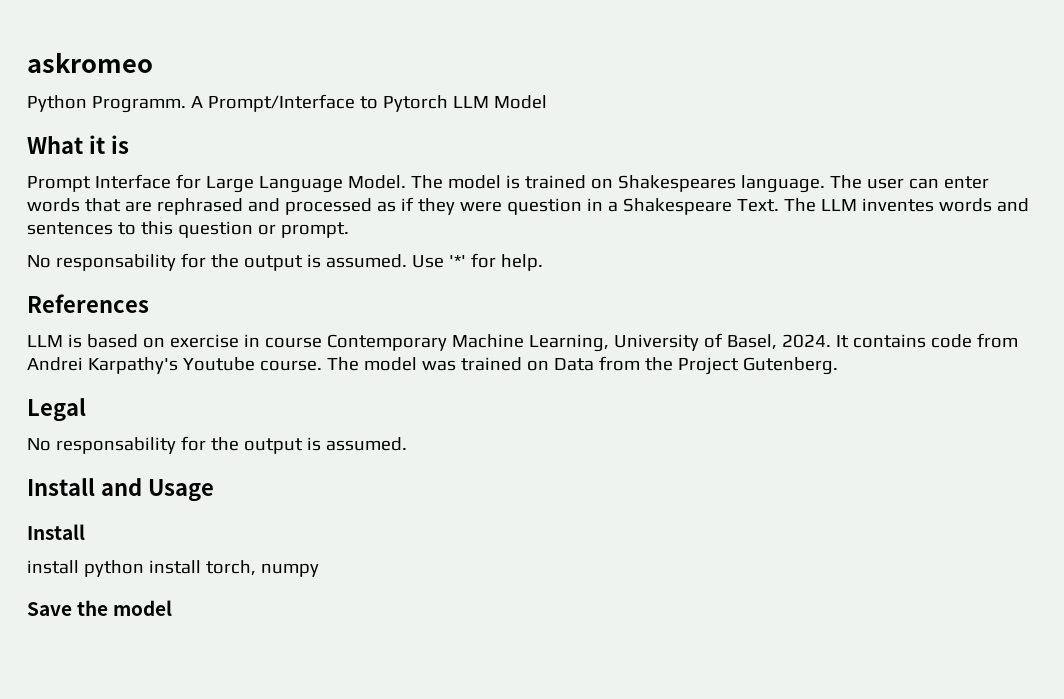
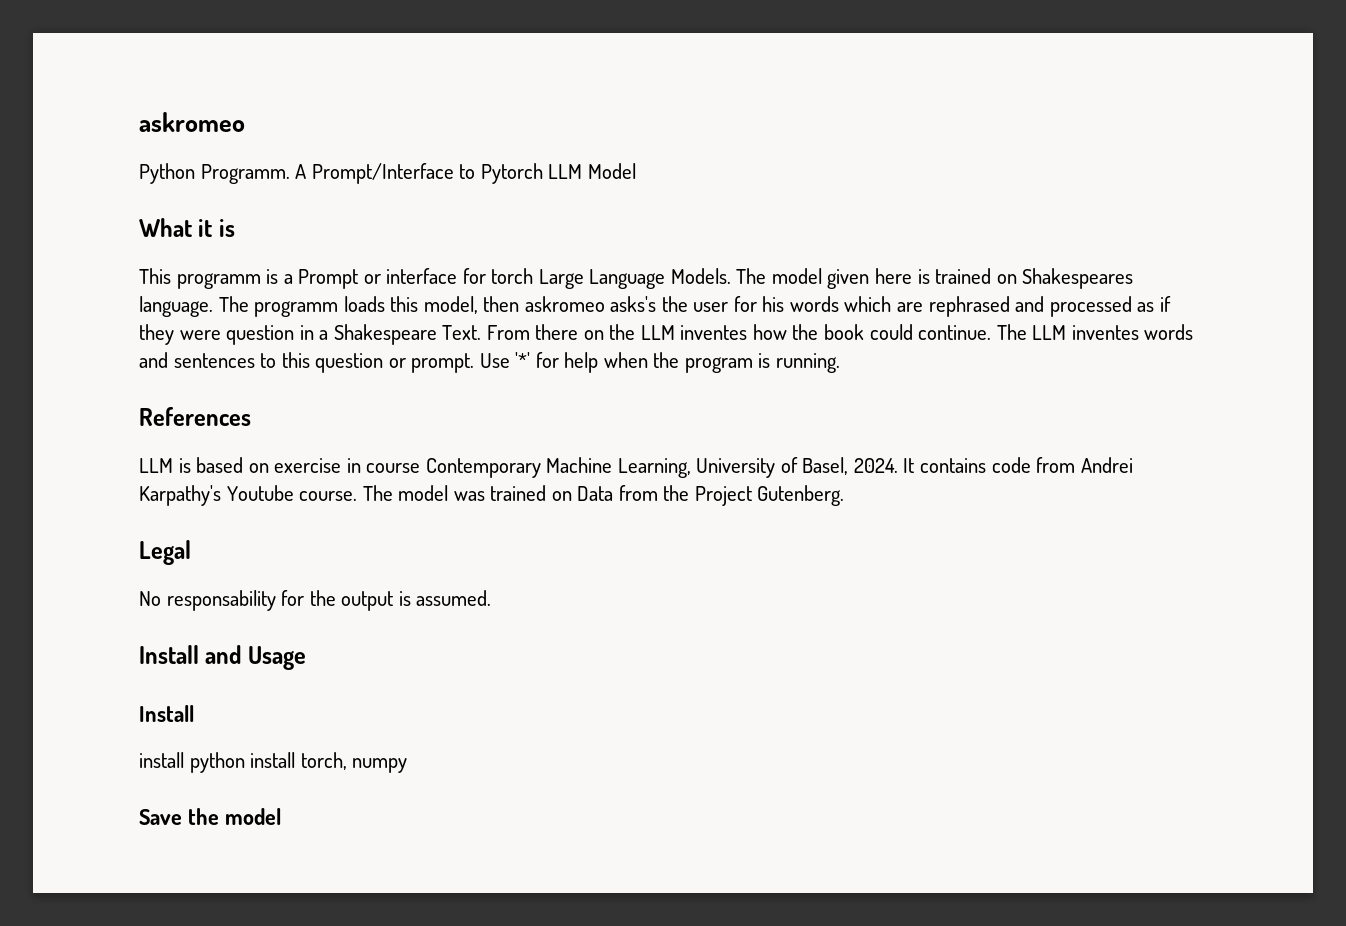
[27,174,201,192] Prompt Interface for -> [139,268,534,289] This programm is a Prompt or interface for torch
[347,175,501,189] Model. The model -> [670,268,913,289] Models. The model given here
[866,176,989,189] [27,198,121,212] user can enter words that -> [254,296,892,317] programm loads this model, then askromeo asks's the user for his words which
(779, 205) none -> [486,324,992,340] From there on the LLM inventes how the book could continue.
[27,253,543,271] // No responsability for the output is assumed. Use '*' for help. -> [479,352,841,373] Use '*' for help when the program is running.

